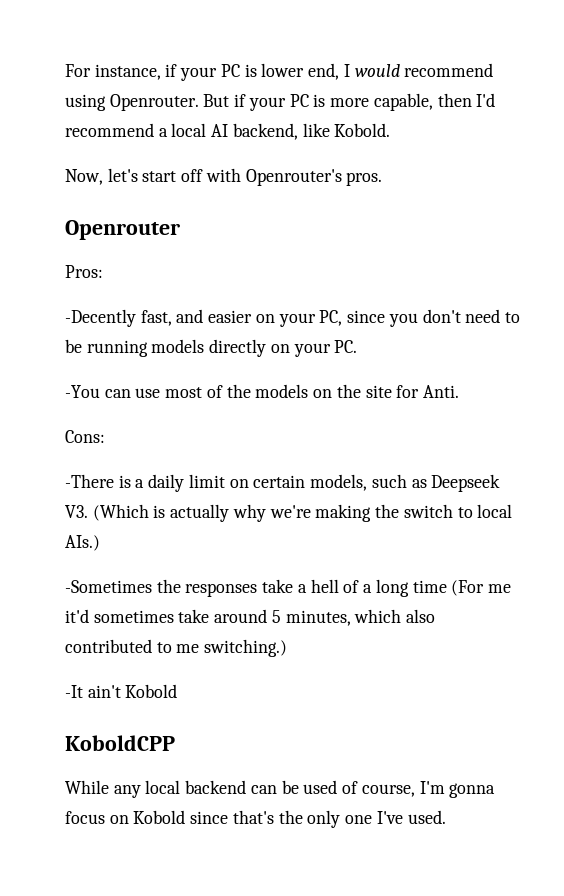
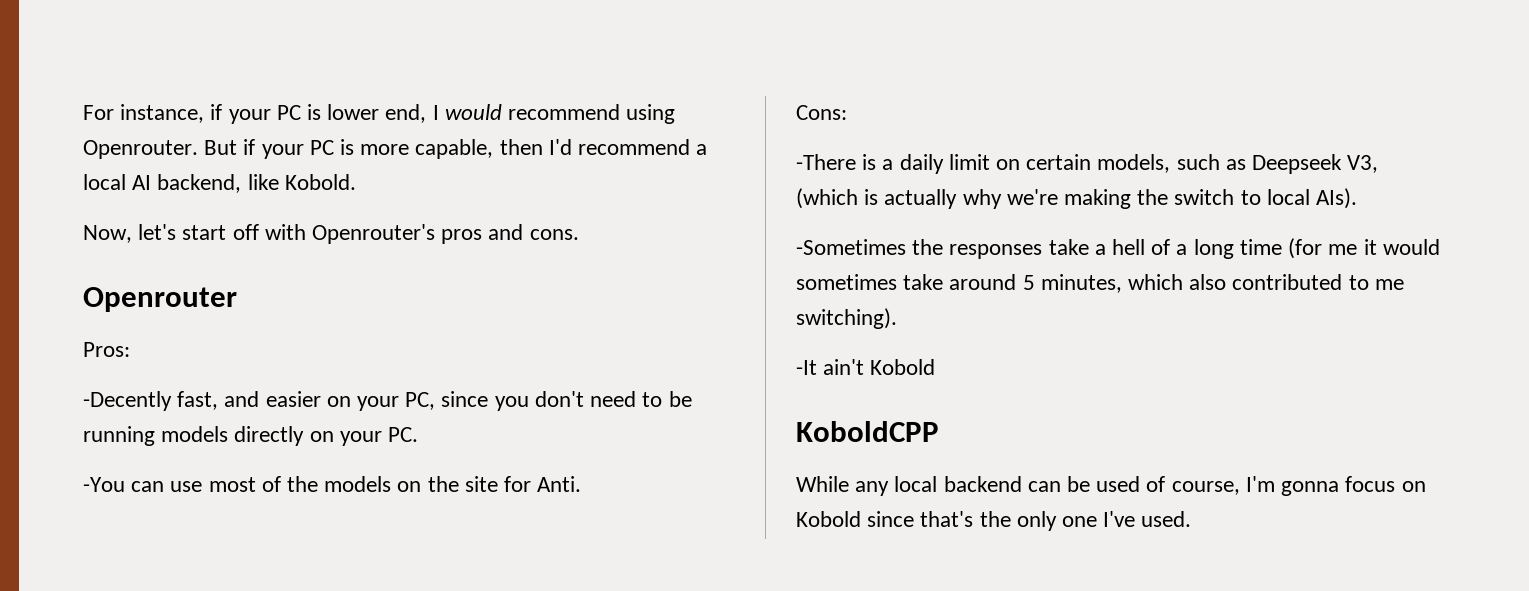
[346,172,383,186] pros. -> [441,224,579,244] pros and cons.
[65,504,149,521] V3. (Which -> [1347,155,1379,173] [796,188,858,209] V3, (which
[65,535,100,551] AIs.) -> [1316,188,1358,209] AIs).
[451,580,511,596] [65,609,89,623] (For me it'd -> [1288,238,1440,259] (for me it would
[204,639,288,657] switching.) -> [796,308,897,329] switching).

